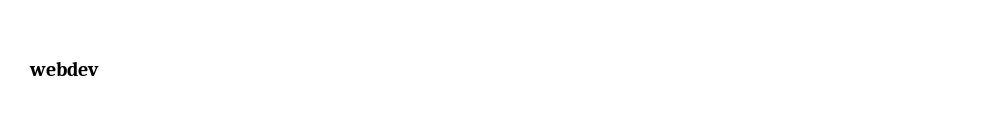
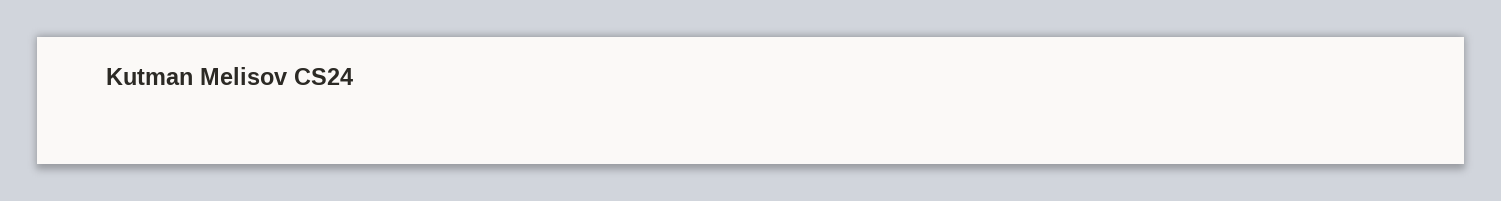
[29,61,99,76] webdev -> [106,67,353,85] Kutman Melisov CS24

